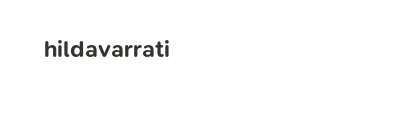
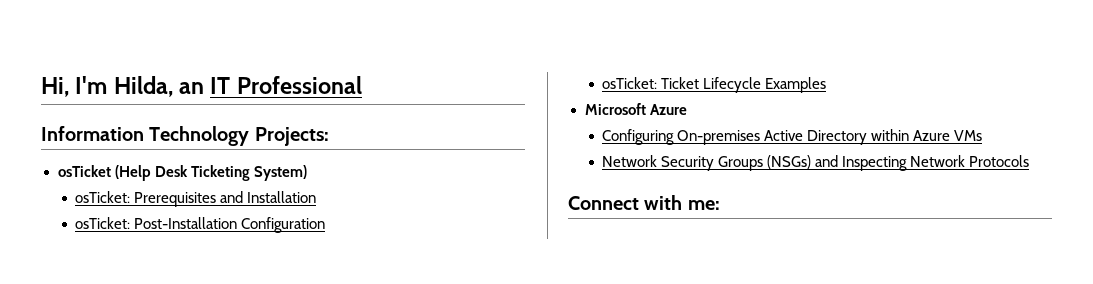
[44,40,170,57] hildavarrati -> [41,76,362,97] [41,126,329,146] [57,165,307,181] [75,191,317,207] [75,217,326,233] [602,77,827,93] [584,103,687,115] [602,129,983,145] [602,155,1030,171] [568,195,720,210] Hi, I'm Hilda, an IT Professional // Information Technology Projects: // osTicket (Help Desk Ticketing System) // osTicket: Prerequisites and Installation // osTicket: Post-Installation Configuration // osTicket: Ticket Lifecycle Examples // Microsoft Azure // Configuring On-premises Active Directory within Azure VMs // Network Security Groups (NSGs) and Inspecting Network Protocols // Connect with me:

